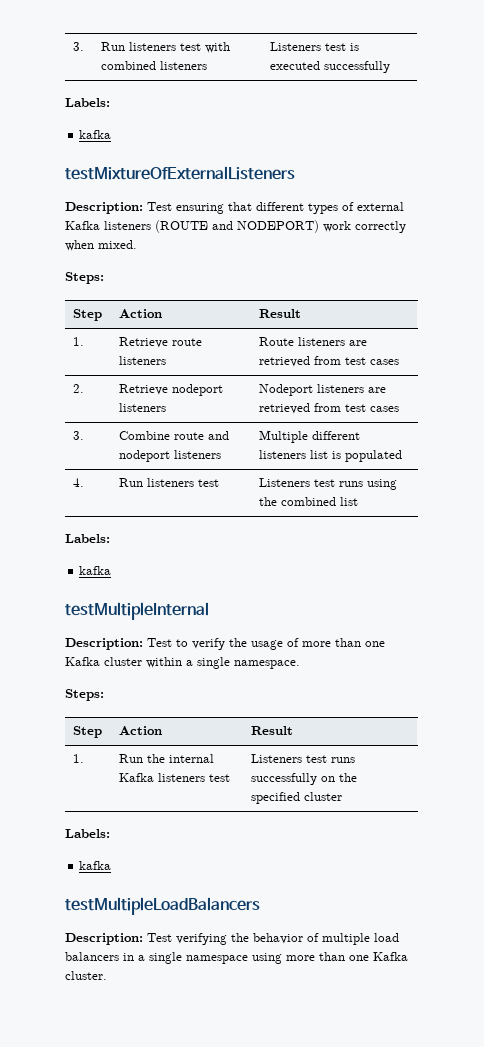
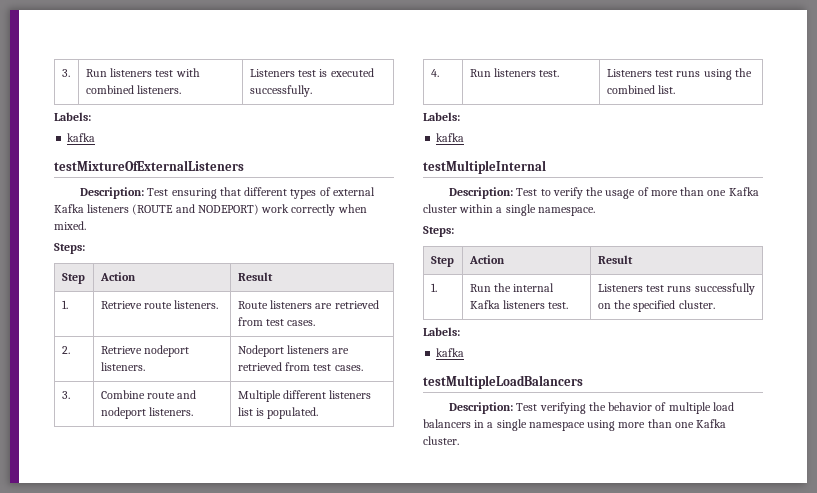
[160,61,208,70] listeners -> [137,85,182,94] listeners.
[324,61,391,73] successfully -> [249,85,312,97] successfully.
[119,356,167,365] listeners -> [174,300,219,309] listeners.
[370,359,400,365] cases -> [287,320,316,326] cases.
[119,403,167,412] listeners -> [100,362,145,371] listeners.
[370,406,400,412] cases -> [334,365,363,371] cases.
[174,450,222,459] listeners -> [149,407,194,416] listeners.
[345,450,403,462] populated -> [267,407,319,419] populated.
[198,479,220,487] test -> [539,70,560,77] test.
[340,497,359,506] list -> [658,85,676,94] list.
[209,774,231,782] test -> [548,302,569,309] test.
[304,792,343,801] cluster -> [678,300,715,309] cluster.

